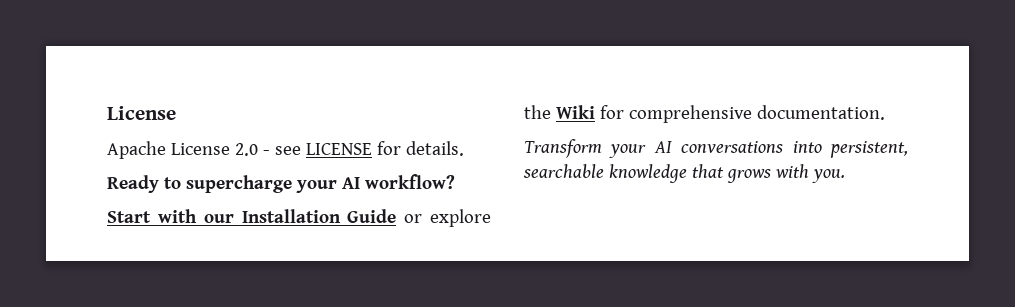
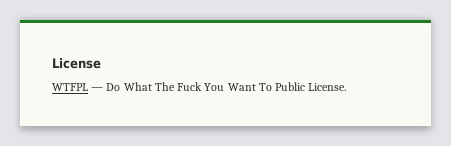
[107,141,464,159] [107,174,455,193] [107,209,491,227] [524,105,885,123] [524,139,908,158] [523,164,845,183] Apache License 2.0 - see LICENSE for details. // Ready to supercharge your AI workflow? // Start with our Installation Guide or explore the Wiki for comprehensive documentation. // Transform your AI conversations into persistent, searchable knowledge that grows with you. -> [52,82,347,91] WTFPL — Do What The Fuck You Want To Public License.

